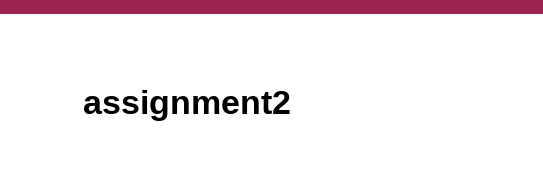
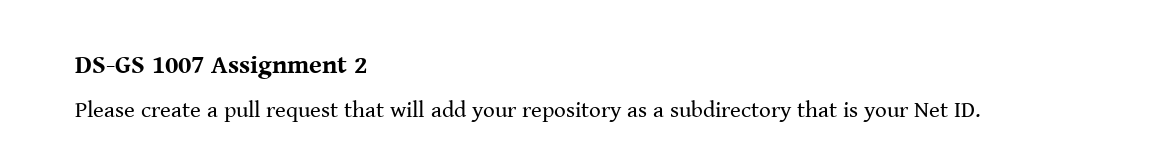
[83,90,291,121] assignment2 -> [75,56,368,79] [75,100,982,122] DS-GS 1007 Assignment 2 // Please create a pull request that will add your repository as a subdirectory that is your Net ID.

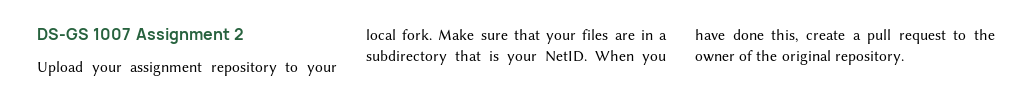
[75,100,647,122] Please create a pull request that will add your repository as -> [37,61,337,76] [366,29,653,44] Upload your assignment repository to your local fork. Make sure that your files are in
[914,103,982,117] Net ID. -> [545,50,666,65] [695,29,995,44] [695,50,904,65] NetID. When you have done this, create a pull request to the owner of the original repository.

